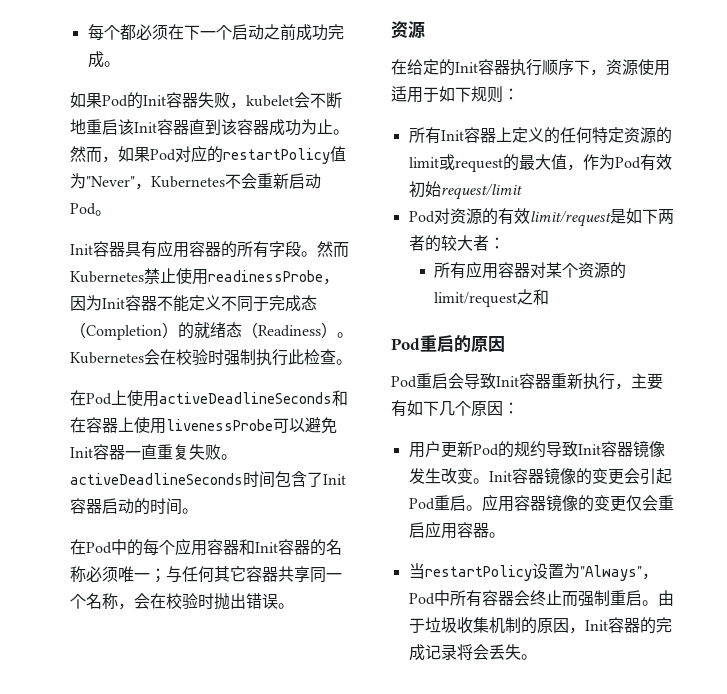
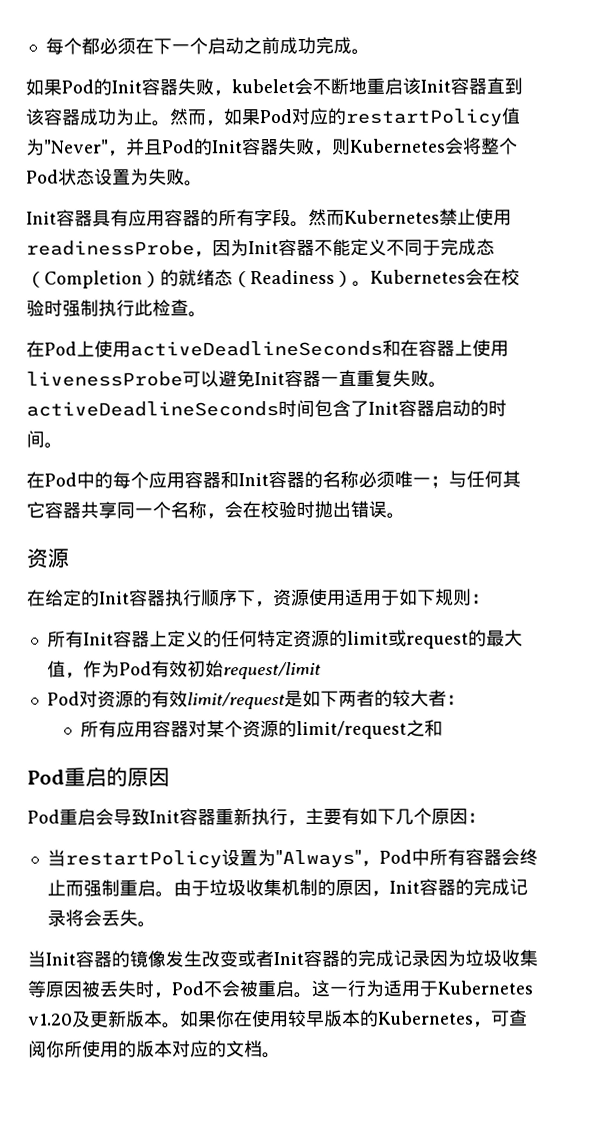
[151,173,321,189] [70,203,96,215] Kubernetes不会重新启动Pod -> [126,137,518,156] [26,168,185,186] 并且Pod的Init容器失败，则Kubernetes会将整个Pod状态设置为失败
[408,440,665,458] [408,467,672,485] [408,494,674,512] [408,521,505,539] // 用户更新Pod的规约导致Init容器镜像发生改变。Init容器镜像的变更会引起Pod重启。应用容器镜像的变更仅会重启应用容器。 -> (486, 817) none
(537, 657) none -> [27,949,538,968] [27,979,533,999] [28,1009,528,1029] [28,1040,281,1059] // 当Init容器的镜像发生改变或者Init容器的完成记录因为垃圾收集等原因被丢失时，Pod不会被重启。这一行为适用于Kubernetes v1.20及更新版本。如果你在使用较早版本的Kubernetes，可查阅你所使用的版本对应的文档。

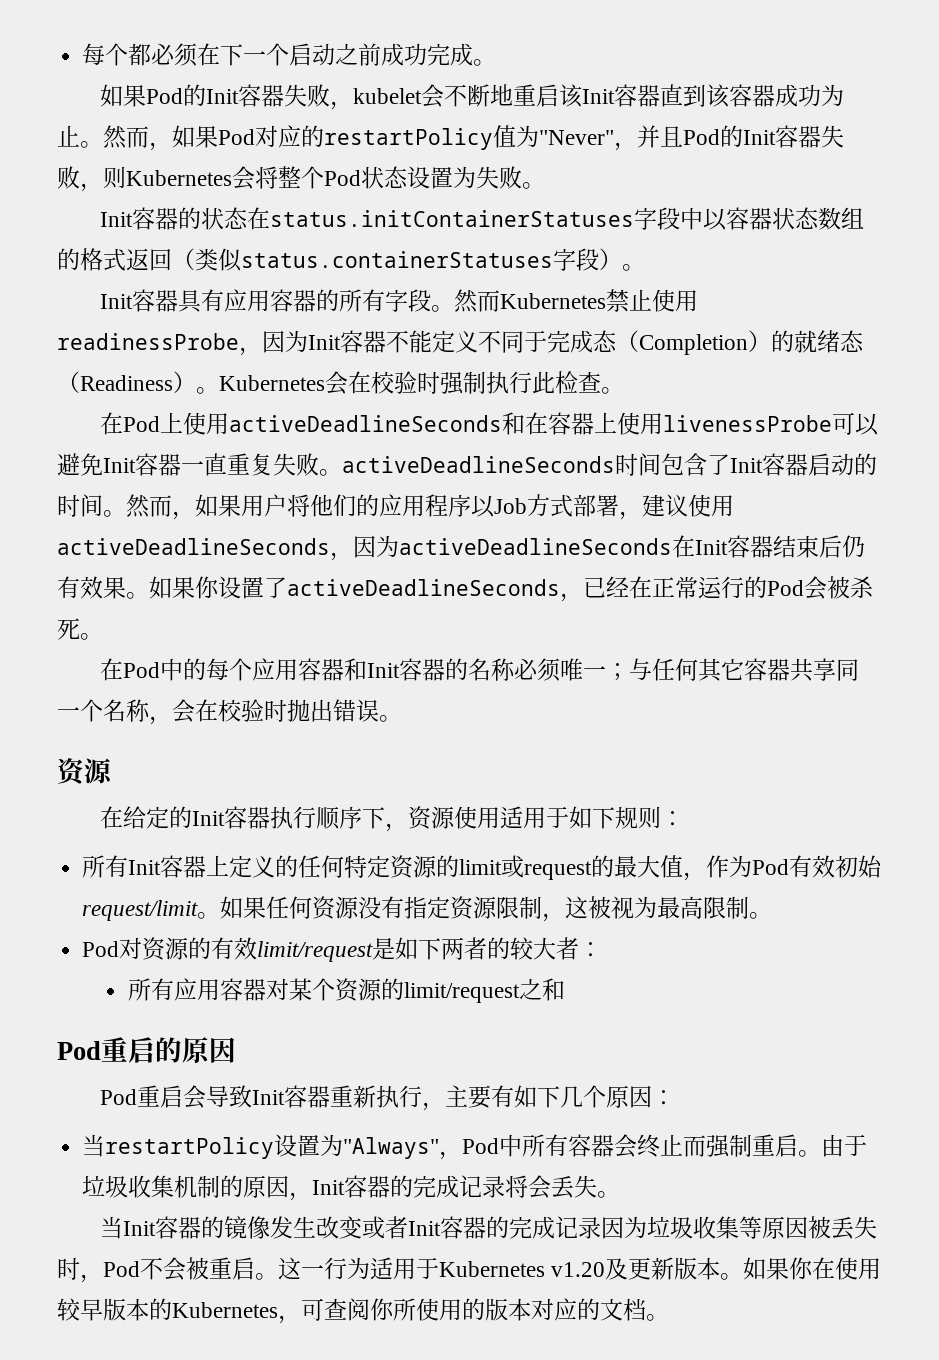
(203, 183) none -> [100,207,865,231] [57,248,645,272] // Init容器的状态在status.initContainerStatuses字段中以容器状态数组的格式返回（类似status.containerStatuses字段）。
(63, 445) none -> [126,494,734,520] [57,535,865,561] [57,576,873,602] [57,618,103,640] 然而，如果用户将他们的应用程序以Job方式部署，建议使用activeDeadlineSeconds，因为activeDeadlineSeconds在Init容器结束后仍有效果。如果你设置了activeDeadlineSeconds，已经在正常运行的Pod会被杀死。
(321, 670) none -> [197,896,773,922] 。如果任何资源没有指定资源限制，这被视为最高限制。

